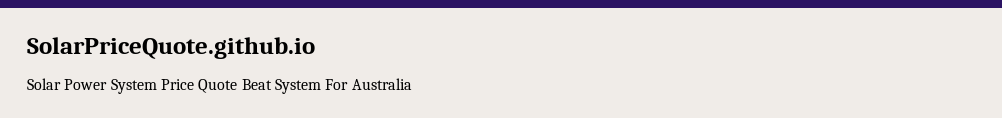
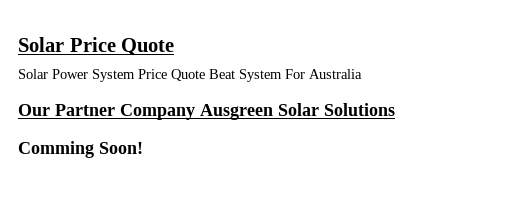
[27,37,315,59] SolarPriceQuote.github.io -> [18,37,175,56] Solar Price Quote
(412, 84) none -> [18,103,395,120] [18,141,143,158] // Our Partner Company Ausgreen Solar Solutions // Comming Soon!

